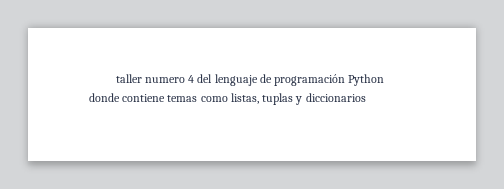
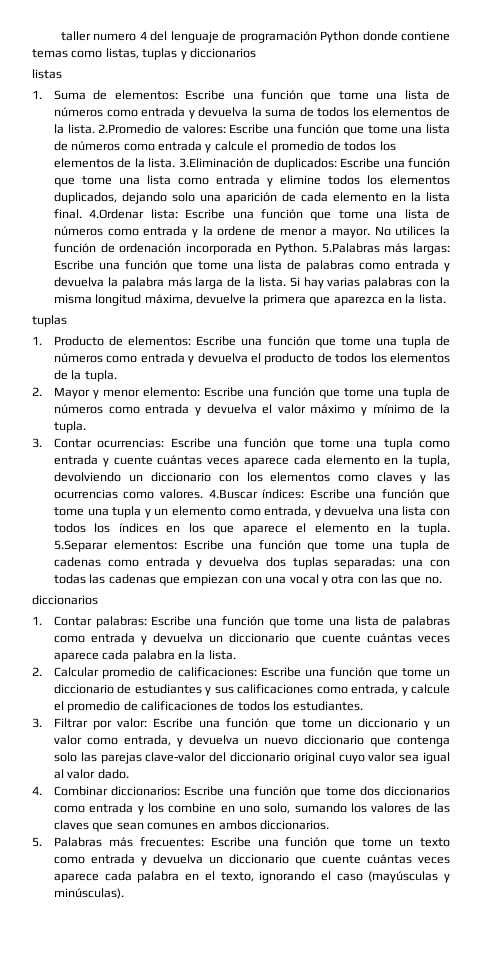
(366, 97) none -> [32,69,62,79] [32,90,451,102] [53,107,450,119] [53,124,450,136] [53,141,396,153] [53,158,450,170] [53,175,450,187] [53,192,450,204] [53,209,451,221] [53,226,451,238] [53,243,450,255] [53,260,451,272] [53,277,450,289] [53,294,446,306] [32,315,67,327] [32,336,451,348] [53,353,451,365] [53,370,117,382] [32,387,450,399] [53,404,450,416] [53,421,86,433] [32,438,451,450] [53,455,450,467] [53,472,451,484] [53,489,450,501] [53,506,450,518] [53,523,451,535] [53,540,451,552] [53,557,450,569] [53,574,442,586] [32,595,98,605] [32,616,450,628] [53,633,450,645] [53,650,236,662] [32,667,450,679] [53,684,450,696] [53,701,363,713] [32,718,450,730] [53,735,451,747] [53,752,450,764] [53,769,129,779] [32,786,450,798] [53,803,450,815] [53,820,330,832] [32,837,451,849] [53,854,450,866] [53,871,450,883] [53,888,124,899] // listas // 1. Suma de elementos: Escribe una función que tome una lista de números como entrada y devuelva la suma de todos los elementos de la lista. 2.Promedio de valores: Escribe una función que tome una lista de números como entrada y calcule el promedio de todos los elementos de la lista. 3.Eliminación de duplicados: Escribe una función que tome una lista como entrada y elimine todos los elementos duplicados, dejando solo una aparición de cada elemento en la lista final. 4.Ordenar lista: Escribe una función que tome una lista de números como entrada y la ordene de menor a mayor. No utilices la función de ordenación incorporada en Python. 5.Palabras más largas: Escribe una función que tome una lista de palabras como entrada y devuelva la palabra más larga de la lista. Si hay varias palabras con la misma longitud máxima, devuelve la primera que aparezca en la lista. // tuplas // 1. Producto de elementos: Escribe una función que tome una tupla de números como entrada y devuelva el producto de todos los elementos de la tupla. // 2. Mayor y menor elemento: Escribe una función que tome una tupla de números como entrada y devuelva el valor máximo y mínimo de la tupla. // 3. Contar ocurrencias: Escribe una función que tome una tupla como entrada y cuente cuántas veces aparece cada elemento en la tupla, devolviendo un diccionario con los elementos como claves y las ocurrencias como valores. 4.Buscar índices: Escribe una función que tome una tupla y un elemento como entrada, y devuelva una lista con todos los índices en los que aparece el elemento en la tupla. 5.Separar elementos: Escribe una función que tome una tupla de cadenas como entrada y devuelva dos tuplas separadas: una con todas las cadenas que empiezan con una vocal y otra con las que no. // diccionarios // 1. Contar palabras: Escribe una función que tome una lista de palabras como entrada y devuelva un diccionario que cuente cuántas veces aparece cada palabra en la lista. // 2. Calcular promedio de calificaciones: Escribe una función que tome un diccionario de estudiantes y sus calificaciones como entrada, y calcule el promedio de calificaciones de todos los estudiantes. // 3. Filtrar por valor: Escribe una función que tome un diccionario y un valor como entrada, y devuelva un nuevo diccionario que contenga solo las parejas clave-valor del diccionario original cuyo valor sea igual al valor dado. // 4. Combinar diccionarios: Escribe una función que tome dos diccionarios como entrada y los combine en uno solo, sumando los valores de las claves que sean comunes en ambos diccionarios. // 5. Palabras más frecuentes: Escribe una función que tome un texto como entrada y devuelva un diccionario que cuente cuántas veces aparece cada palabra en el texto, ignorando el caso (mayúsculas y minúsculas).

